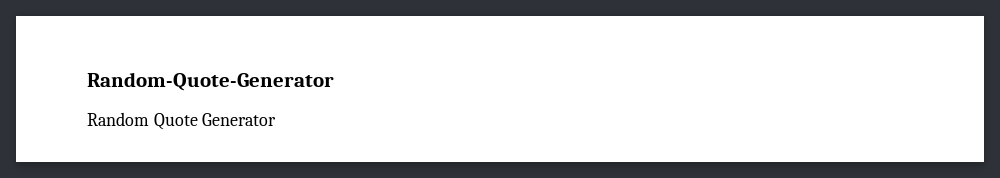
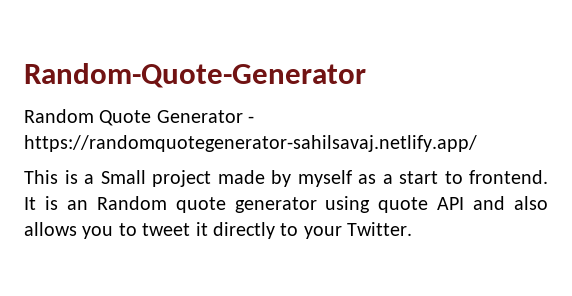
(277, 119) none -> [248,116,255,123] [24,135,477,152] [24,170,548,187] [24,196,548,213] [24,222,413,239] - https://randomquotegenerator-sahilsavaj.netlify.app/ // This is a Small project made by myself as a start to frontend. It is an Random quote generator using quote API and also allows you to tweet it directly to your Twitter.

